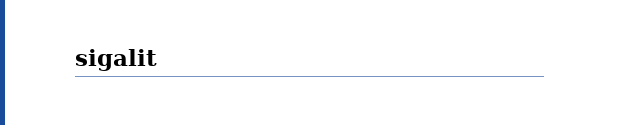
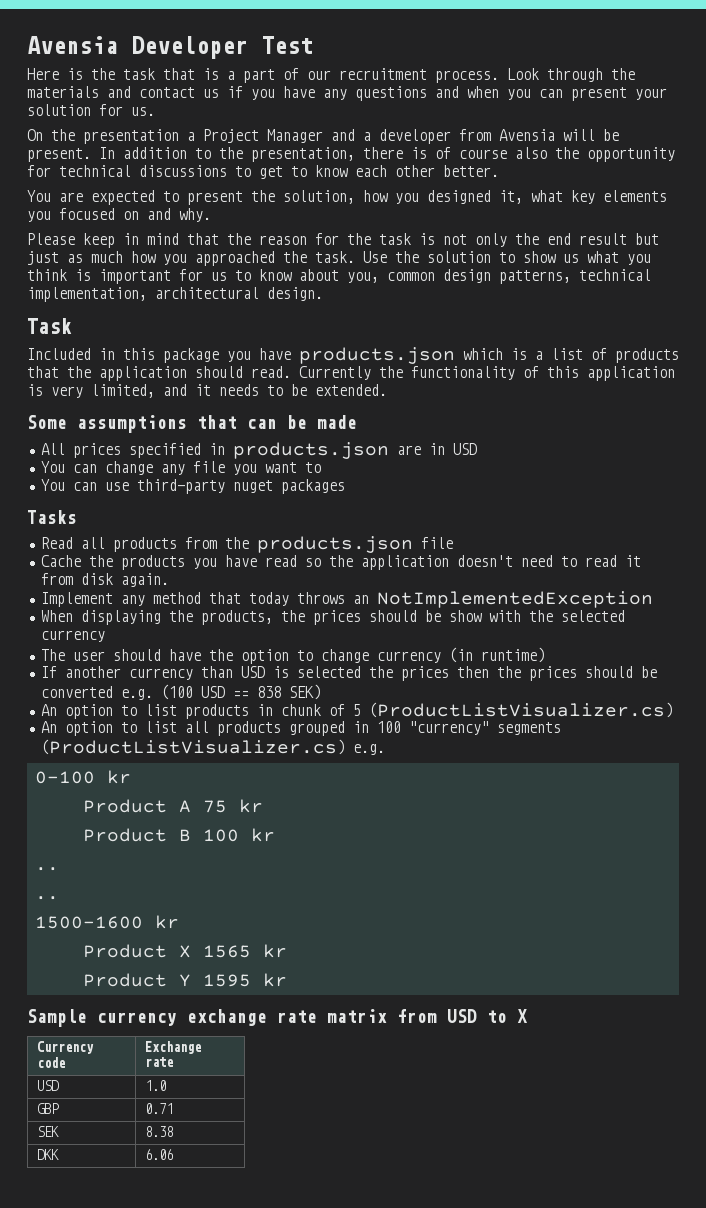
[75,49,157,71] sigalit -> [27,36,313,59] [27,68,635,83] [27,86,667,101] [27,104,155,116] [27,129,619,144] [27,147,675,162] [27,165,499,179] [27,190,667,205] [27,208,211,222] [27,233,659,248] [27,251,651,266] [27,269,651,284] [27,287,323,302] [27,318,72,334] [27,347,679,364] [27,366,675,381] [27,384,387,398] [27,415,357,433] [40,442,477,459] [40,461,321,475] [40,479,345,494] [27,510,77,524] [40,536,453,553] [40,555,641,570] [40,573,169,587] [40,591,653,608] [40,610,625,625] [40,630,105,642] [40,647,545,664] [40,666,657,681] [40,684,321,700] [40,702,673,719] [40,721,561,736] [40,739,385,755] [34,770,131,784] [82,799,263,813] [82,828,275,842] [34,867,59,871] [34,896,59,900] [34,915,179,929] [82,944,287,958] [82,973,287,987] [27,1009,528,1027] [36,1041,94,1054] [36,1057,65,1068] [144,1041,201,1054] [144,1057,173,1067] [36,1080,59,1091] [144,1080,166,1091] [36,1103,59,1114] [144,1103,173,1114] [36,1126,59,1137] [144,1126,173,1137] [36,1149,59,1160] [144,1149,173,1160] Avensia Developer Test // Here is the task that is a part of our recruitment process. Look through the materials and contact us if you have any questions and when you can present your solution for us. // On the presentation a Project Manager and a developer from Avensia will be present. In addition to the presentation, there is of course also the opportunity for technical discussions to get to know each other better. // You are expected to present the solution, how you designed it, what key elements you focused on and why. // Please keep in mind that the reason for the task is not only the end result but just as much how you approached the task. Use the solution to show us what you think is important for us to know about you, common design patterns, technical implementation, architectural design. // Task // Included in this package you have products.json which is a list of products that the application should read. Currently the functionality of this application is very limited, and it needs to be extended. // Some assumptions that can be made // All prices specified in products.json are in USD // You can change any file you want to // You can use third-party nuget packages // Tasks // Read all products from the products.json file // Cache the products you have read so the application doesn't need to read it from disk again. // Implement any method that today throws an NotImplementedException // When displaying the products, the prices should be show with the selected currency // The user should have the option to change currency (in runtime) // If another currency than USD is selected the prices then the prices should be converted e.g. (100 USD == 838 SEK) // An option to list products in chunk of 5 (ProductListVisualizer.cs) // An option to list all products grouped in 100 "currency" segments (ProductListVisualizer.cs) e.g. // 0-100 kr // Product A 75 kr // Product B 100 kr // .. // .. // 1500-1600 kr // Product X 1565 kr // Product Y 1595 kr // Sample currency exchange rate matrix from USD to X // Currency code | Exchange rate // USD | 1.0 // GBP | 0.71 // SEK | 8.38 // DKK | 6.06

